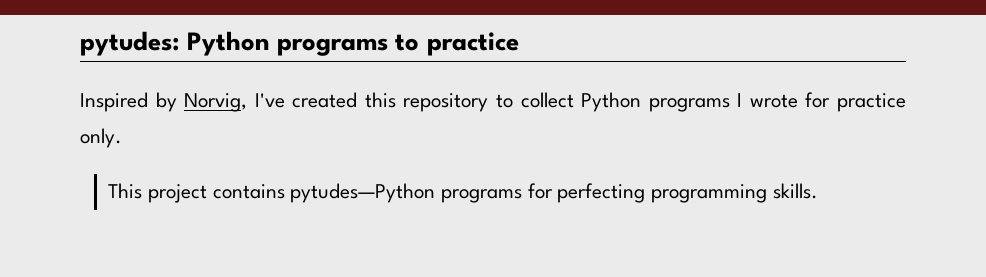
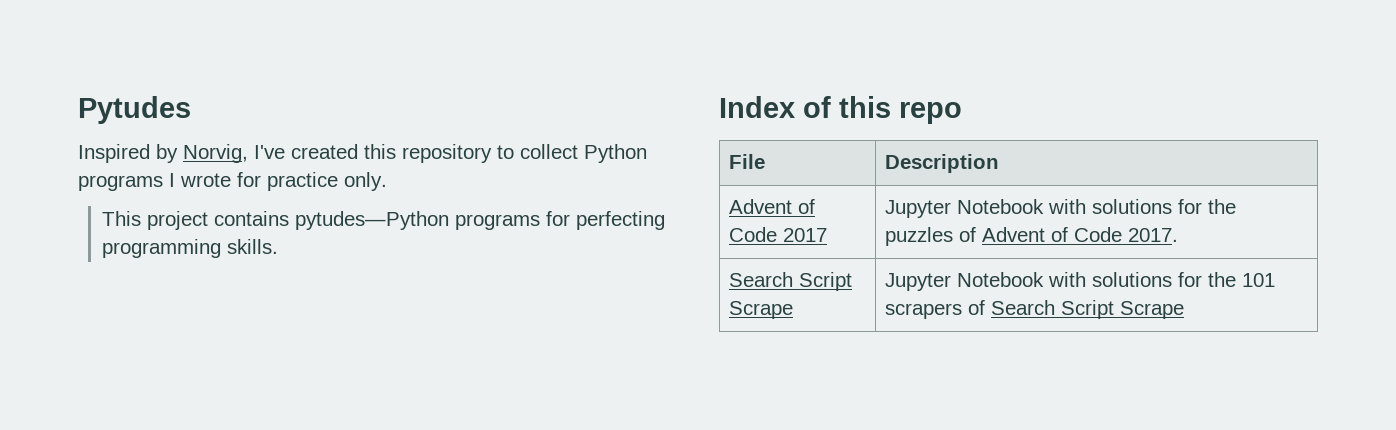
[80,31,519,56] pytudes: Python programs to practice -> [78,96,191,124] Pytudes
(818, 191) none -> [719,96,962,124] [729,154,766,169] [885,154,1000,173] [729,199,816,214] [729,227,828,242] [885,199,1237,218] [885,227,1179,246] [729,272,853,291] [729,301,794,319] [885,272,1276,291] [885,300,1185,319] // Index of this repo // File | Description // Advent of Code 2017 | Jupyter Notebook with solutions for the puzzles of Advent of Code 2017. // Search Script Scrape | Jupyter Notebook with solutions for the 101 scrapers of Search Script Scrape

